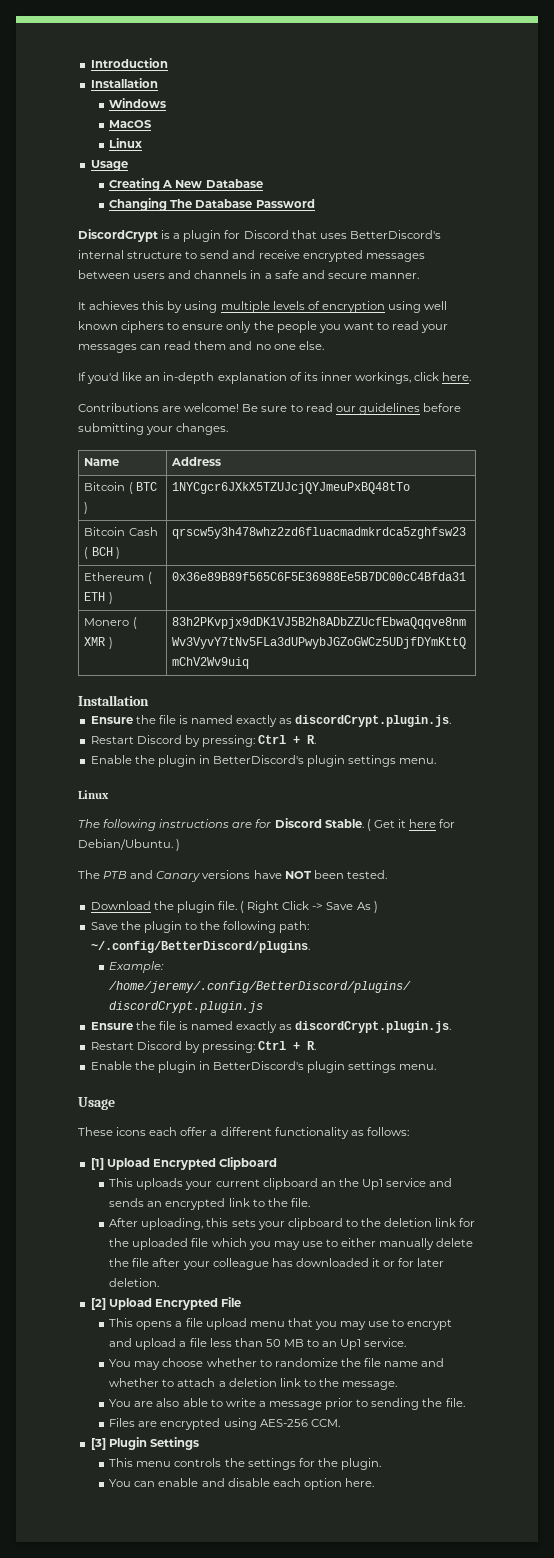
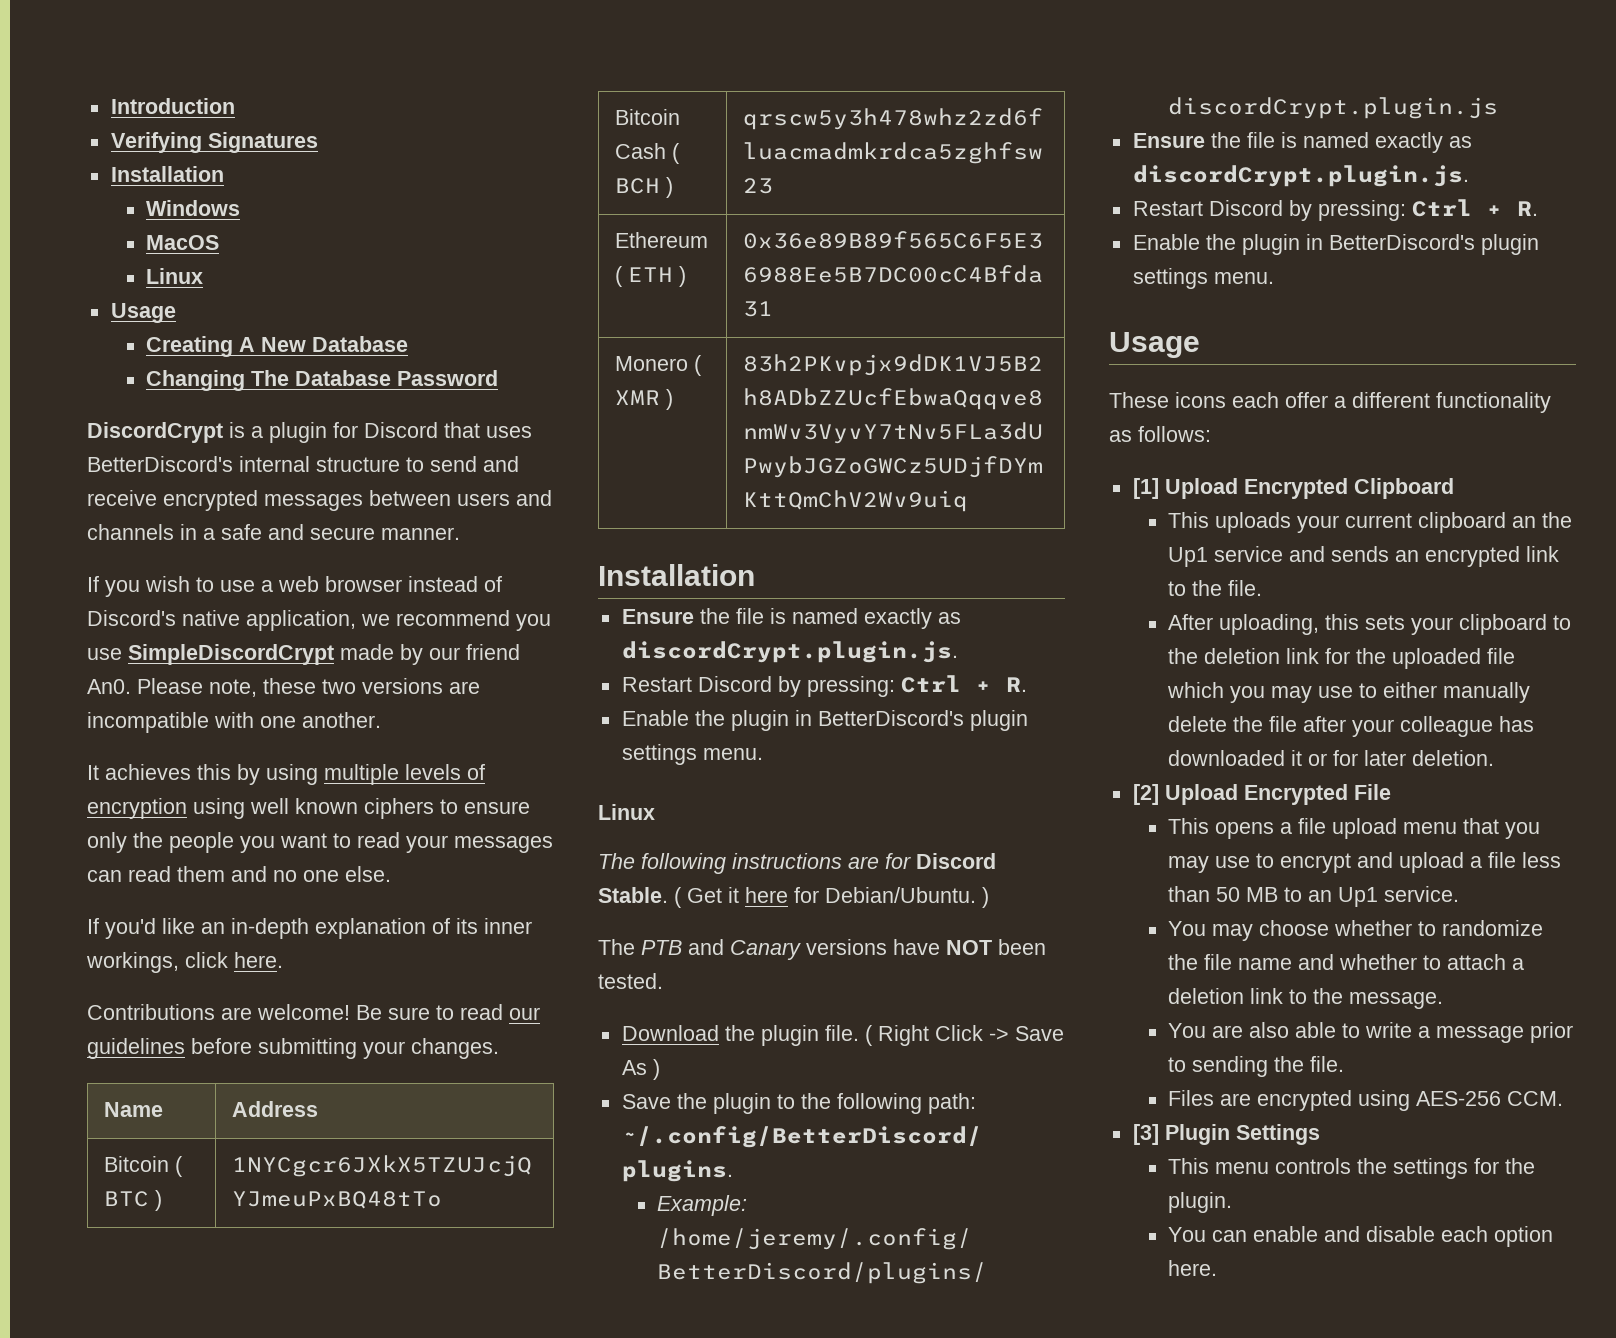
(168, 63) none -> [110,132,318,153] // Verifying Signatures
(419, 276) none -> [87,576,502,597] [87,610,551,631] [87,644,520,665] [87,678,480,697] [87,712,381,733] // If you wish to use a web browser instead of Discord's native application, we recommend you use SimpleDiscordCrypt made by our friend An0. Please note, these two versions are incompatible with one another.

